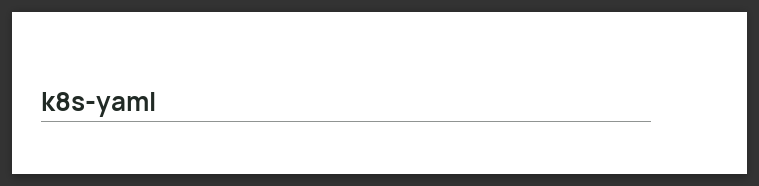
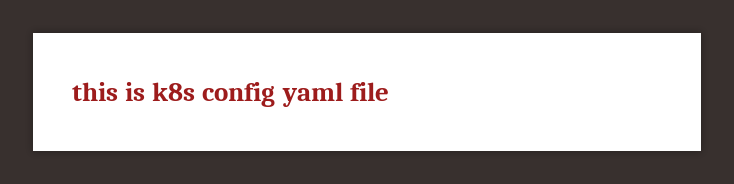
[41,92,156,117] k8s-yaml -> [72,82,389,107] this is k8s config yaml file

